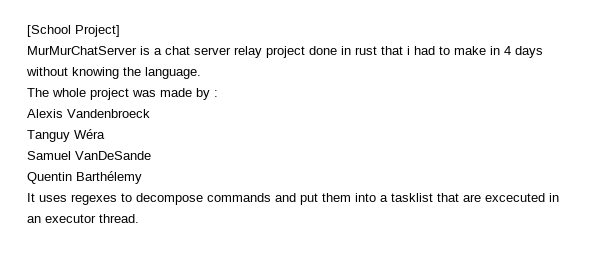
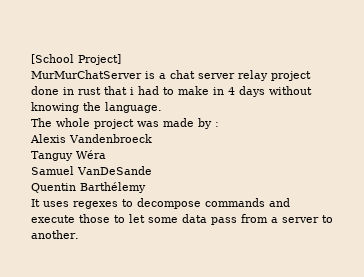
[300,193,559,205] [27,214,139,223] put them into a tasklist that are excecuted in an executor thread. -> [31,214,333,225] [31,230,79,239] execute those to let some data pass from a server to another.

